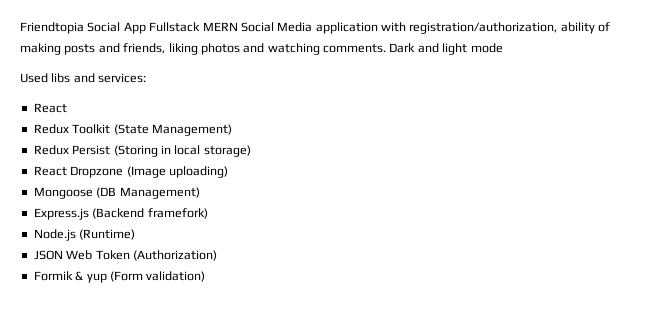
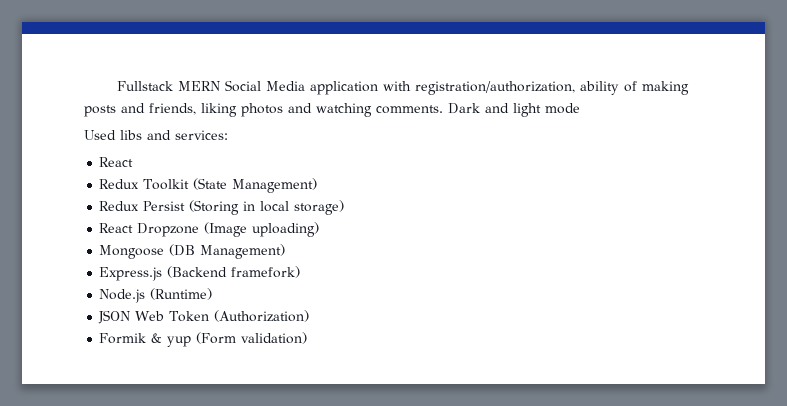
[20,22,146,34] Friendtopia Social App -> (116, 86) none

